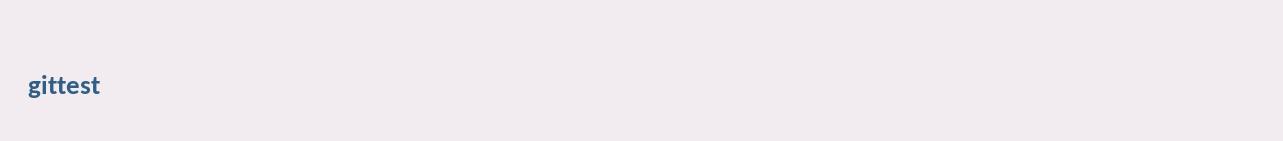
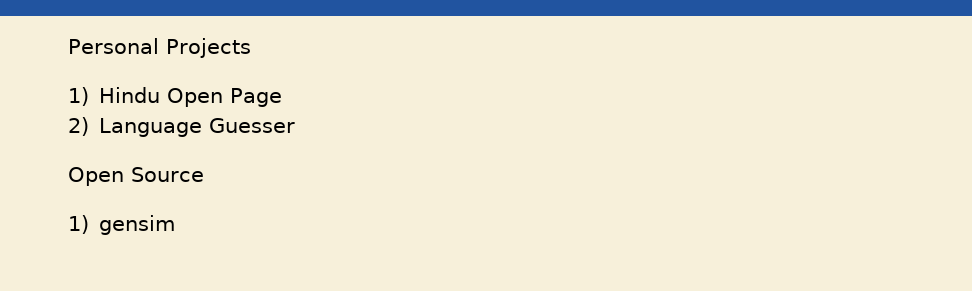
[28,75,100,98] gittest -> [68,38,251,58] [68,87,283,107] [68,117,296,137] [68,167,204,186] [68,215,176,235] Personal Projects // 1) Hindu Open Page // 2) Language Guesser // Open Source // 1) gensim

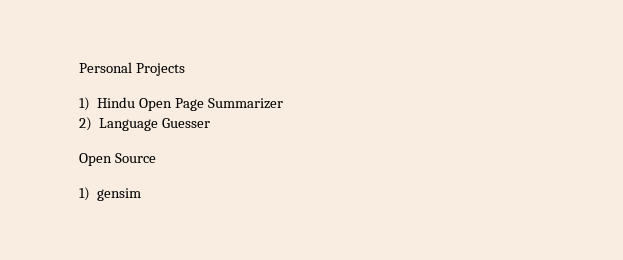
(283, 97) none -> [207,98,283,109] Summarizer

